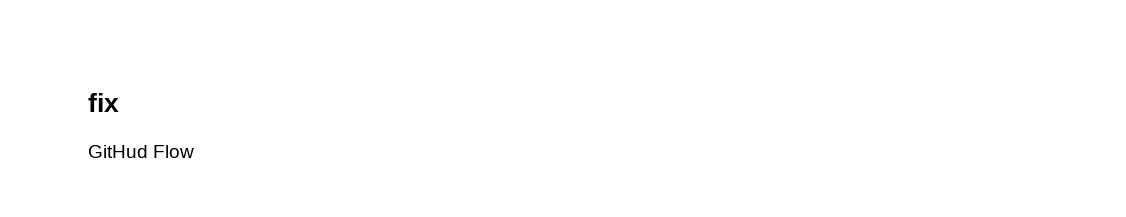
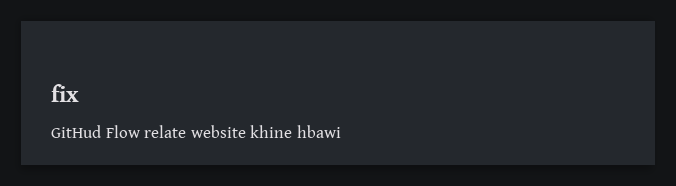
(195, 151) none -> [144,125,341,138] relate website khine hbawi

